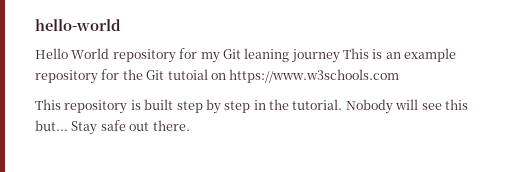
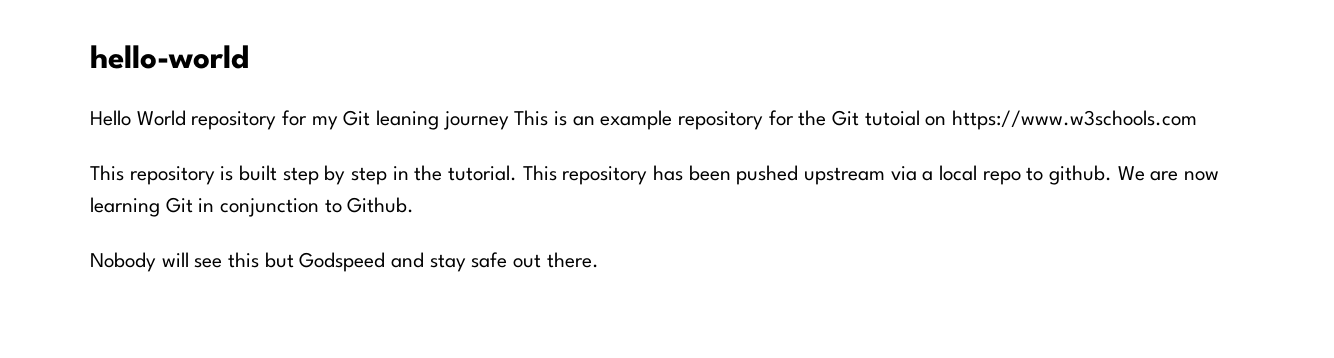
[345,99,468,114] [35,120,98,135] Nobody will see this but... Stay -> [522,165,1220,185] [90,197,415,217] [90,252,466,272] This repository has been pushed upstream via a local repo to github. We are now learning Git in conjunction to Github. // Nobody will see this but Godspeed and stay

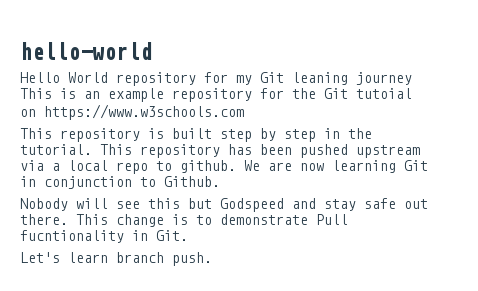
(599, 260) none -> [76,214,348,227] [20,230,188,243] [20,252,212,266] This change is to demonstrate Pull fucntionality in Git. // Let's learn branch push.

